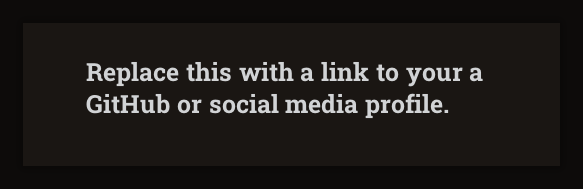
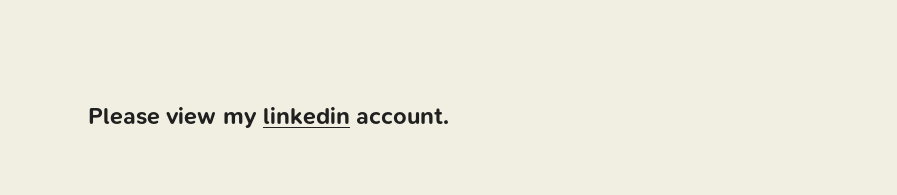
[86,61,484,87] [86,93,449,119] Replace this with a link to your a GitHub or social media profile. -> [88,107,450,128] Please view my linkedin account.

